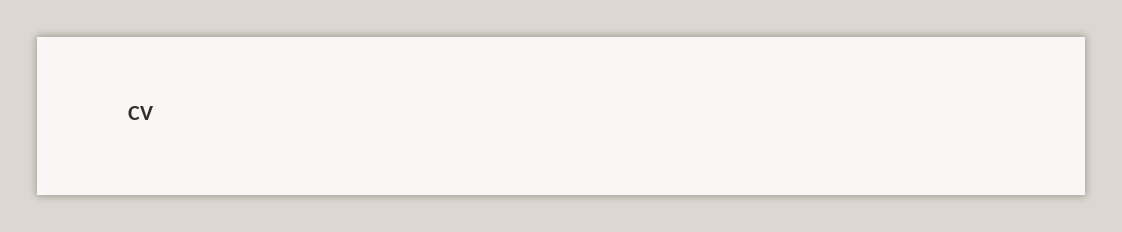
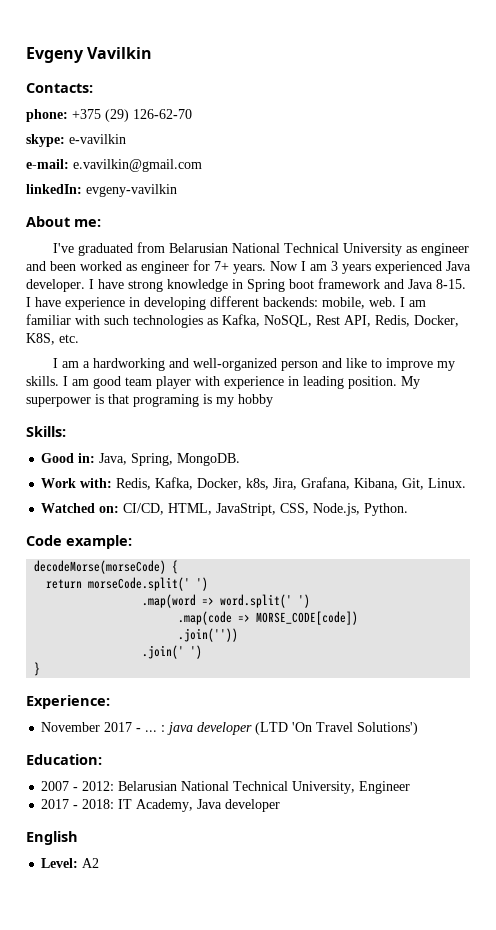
[128,106,153,120] CV -> [26,47,153,63] [26,83,93,93] [26,109,192,122] [26,134,126,147] [26,159,202,172] [26,184,177,197] [26,216,101,227] [53,242,470,256] [26,260,471,274] [26,278,466,292] [26,296,426,310] [26,314,459,328] [26,333,79,345] [53,358,456,371] [26,376,420,389] [26,394,273,407] [26,426,66,437] [41,453,241,466] [41,477,467,490] [41,503,409,516] [26,535,132,549] [34,560,179,574] [46,577,209,591] [142,594,311,608] [178,611,359,625] [178,628,239,642] [142,645,203,659] [34,662,41,676] [26,695,110,709] [41,722,419,735] [26,754,102,765] [41,781,411,794] [41,799,281,812] [26,831,78,845] [41,858,100,868] Evgeny Vavilkin // Contacts: // phone: +375 (29) 126-62-70 // skype: e-vavilkin // e-mail: e.vavilkin@gmail.com // linkedIn: evgeny-vavilkin // About me: // I've graduated from Belarusian National Technical University as engineer and been worked as engineer for 7+ years. Now I am 3 years experienced Java developer. I have strong knowledge in Spring boot framework and Java 8-15. I have experience in developing different backends: mobile, web. I am familiar with such technologies as Kafka, NoSQL, Rest API, Redis, Docker, K8S, etc. // I am a hardworking and well-organized person and like to improve my skills. I am good team player with experience in leading position. My superpower is that programing is my hobby // Skills: // Good in: Java, Spring, MongoDB. // Work with: Redis, Kafka, Docker, k8s, Jira, Grafana, Kibana, Git, Linux. // Watched on: CI/CD, HTML, JavaStript, CSS, Node.js, Python. // Code example: // decodeMorse(morseCode) { // return morseCode.split(' ') // .map(word => word.split(' ') // .map(code => MORSE_CODE[code]) // .join('')) // .join(' ') // } // Experience: // November 2017 - ... : java developer (LTD 'On Travel Solutions') // Education: // 2007 - 2012: Belarusian National Technical University, Engineer // 2017 - 2018: IT Academy, Java developer // English // Level: A2

